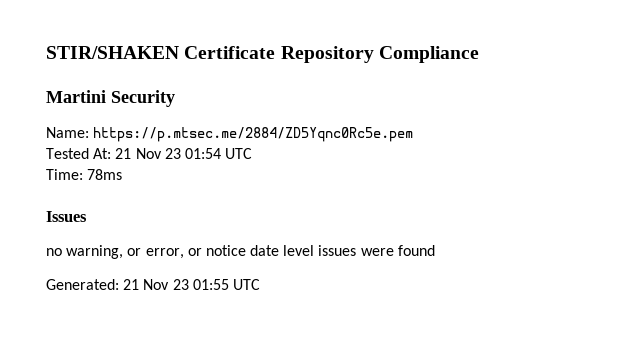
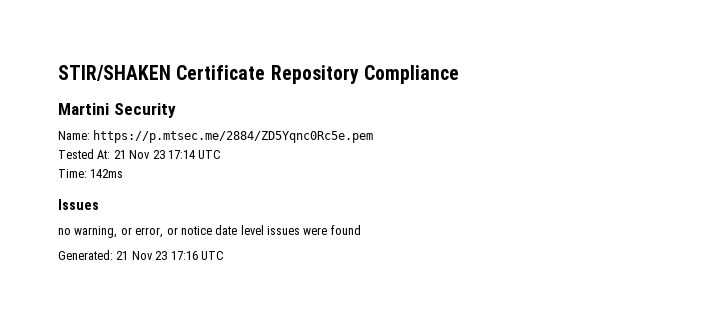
[184,148,221,159] 01:54 -> [167,150,195,159] 17:14
[87,169,123,180] 78ms -> [90,169,124,178] 142ms
[192,279,229,290] 01:55 -> [170,251,198,260] 17:16

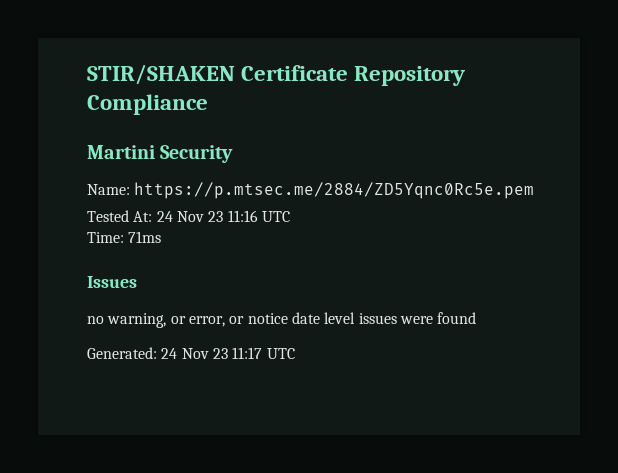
[113,150,195,159] 21 Nov 23 17:14 -> [156,210,258,222] 24 Nov 23 11:16
[90,169,124,178] 142ms -> [128,231,162,243] 71ms
[116,251,198,260] 21 Nov 23 17:16 -> [161,347,263,359] 24 Nov 23 11:17

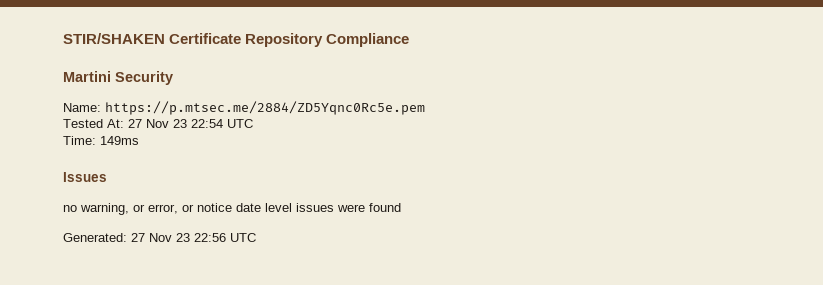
[156,210,258,222] 24 Nov 23 11:16 -> [128,119,223,128] 27 Nov 23 22:54
[128,231,162,243] 71ms -> [100,136,139,145] 149ms
[161,347,263,359] 24 Nov 23 11:17 -> [131,233,226,242] 27 Nov 23 22:56

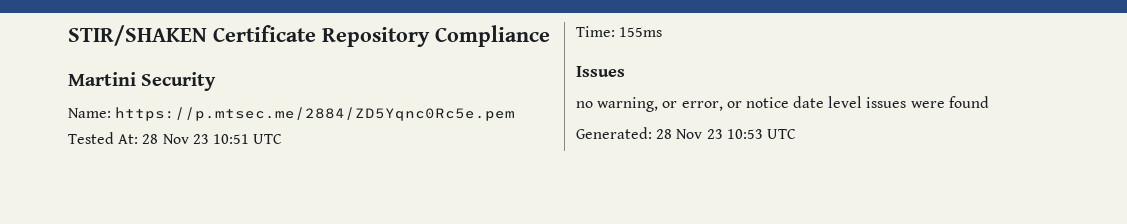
[128,119,223,128] 27 Nov 23 22:54 -> [142,134,249,144] 28 Nov 23 10:51
[100,136,139,145] 149ms -> [619,27,663,37] 155ms
[131,233,226,242] 27 Nov 23 22:56 -> [656,129,763,139] 28 Nov 23 10:53

